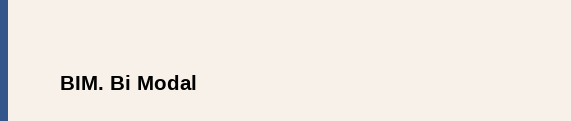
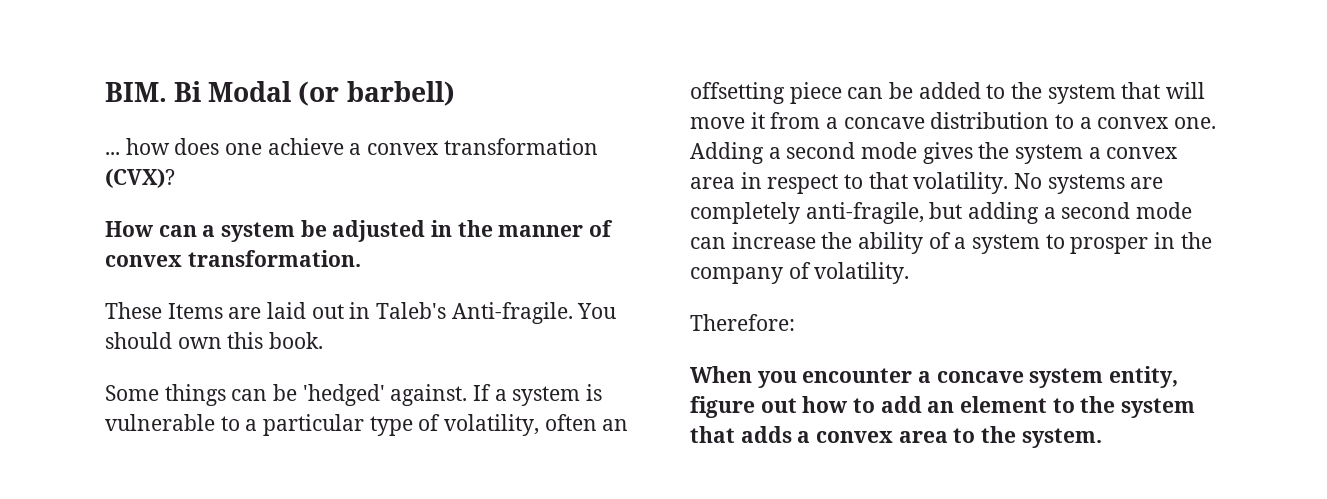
(197, 82) none -> [298,81,455,106] [105,138,598,155] [105,168,175,188] [105,220,614,242] [105,250,361,267] [105,302,617,324] [105,332,324,349] [105,384,603,406] [105,414,629,436] [690,82,1206,104] [690,112,1217,129] [690,142,1179,164] [690,172,1164,194] [690,202,1193,224] [690,232,1212,254] [690,262,910,284] [690,314,795,331] [690,366,1179,388] [690,396,1196,418] [690,426,1102,448] (or barbell) // ... how does one achieve a convex transformation (CVX)? // How can a system be adjusted in the manner of convex transformation. // These Items are laid out in Taleb's Anti-fragile. You should own this book. // Some things can be 'hedged' against. If a system is vulnerable to a particular type of volatility, often an offsetting piece can be added to the system that will move it from a concave distribution to a convex one. Adding a second mode gives the system a convex area in respect to that volatility. No systems are completely anti-fragile, but adding a second mode can increase the ability of a system to prosper in the company of volatility. // Therefore: // When you encounter a concave system entity, figure out how to add an element to the system that adds a convex area to the system.

